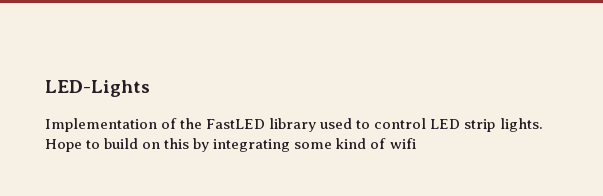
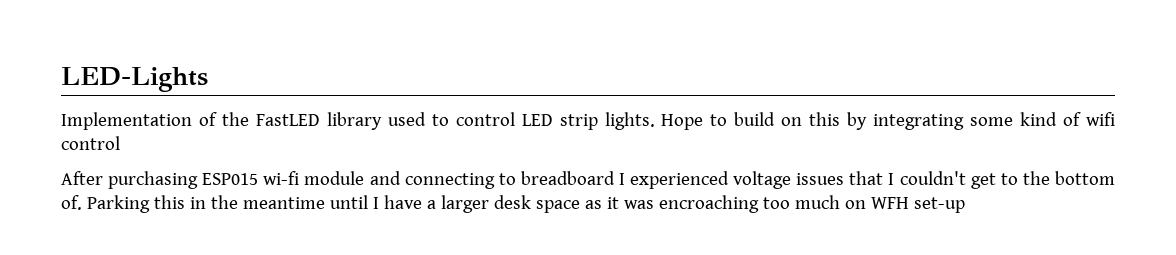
(416, 143) none -> [61,136,120,150] [61,171,1115,189] [61,195,965,213] control // After purchasing ESP015 wi-fi module and connecting to breadboard I experienced voltage issues that I couldn't get to the bottom of. Parking this in the meantime until I have a larger desk space as it was encroaching too much on WFH set-up

